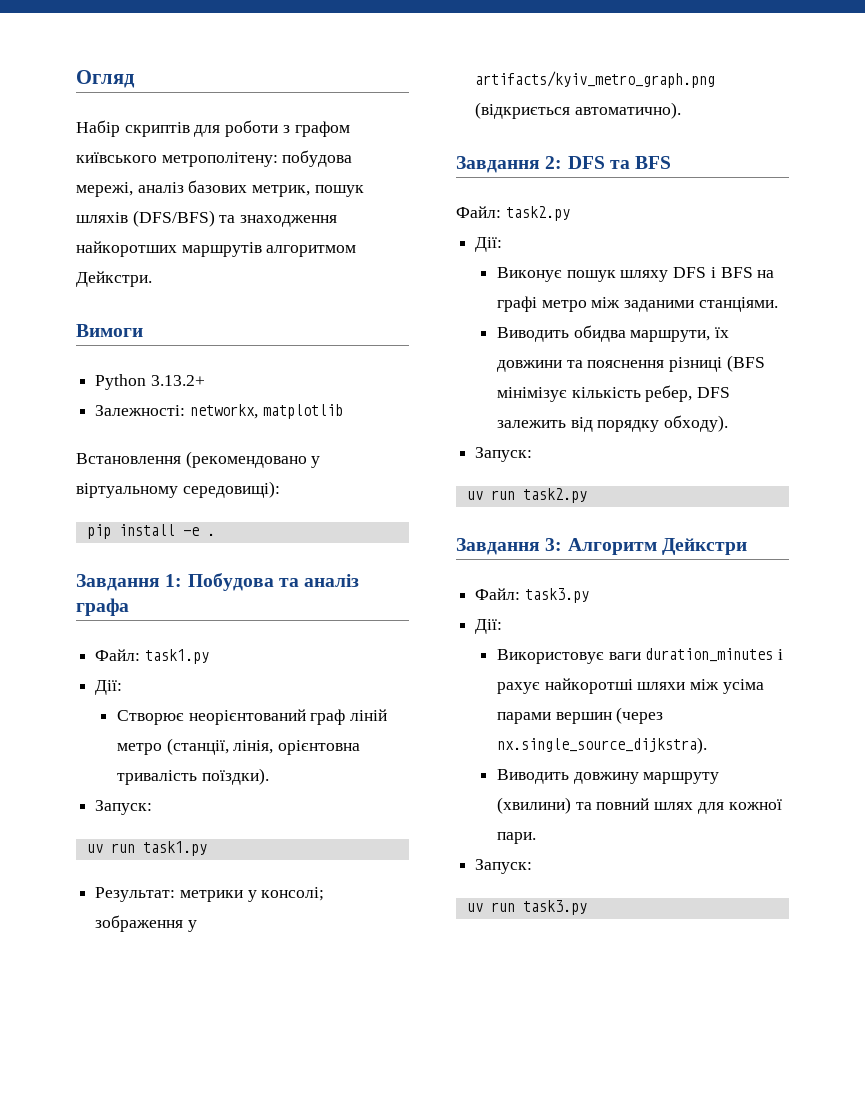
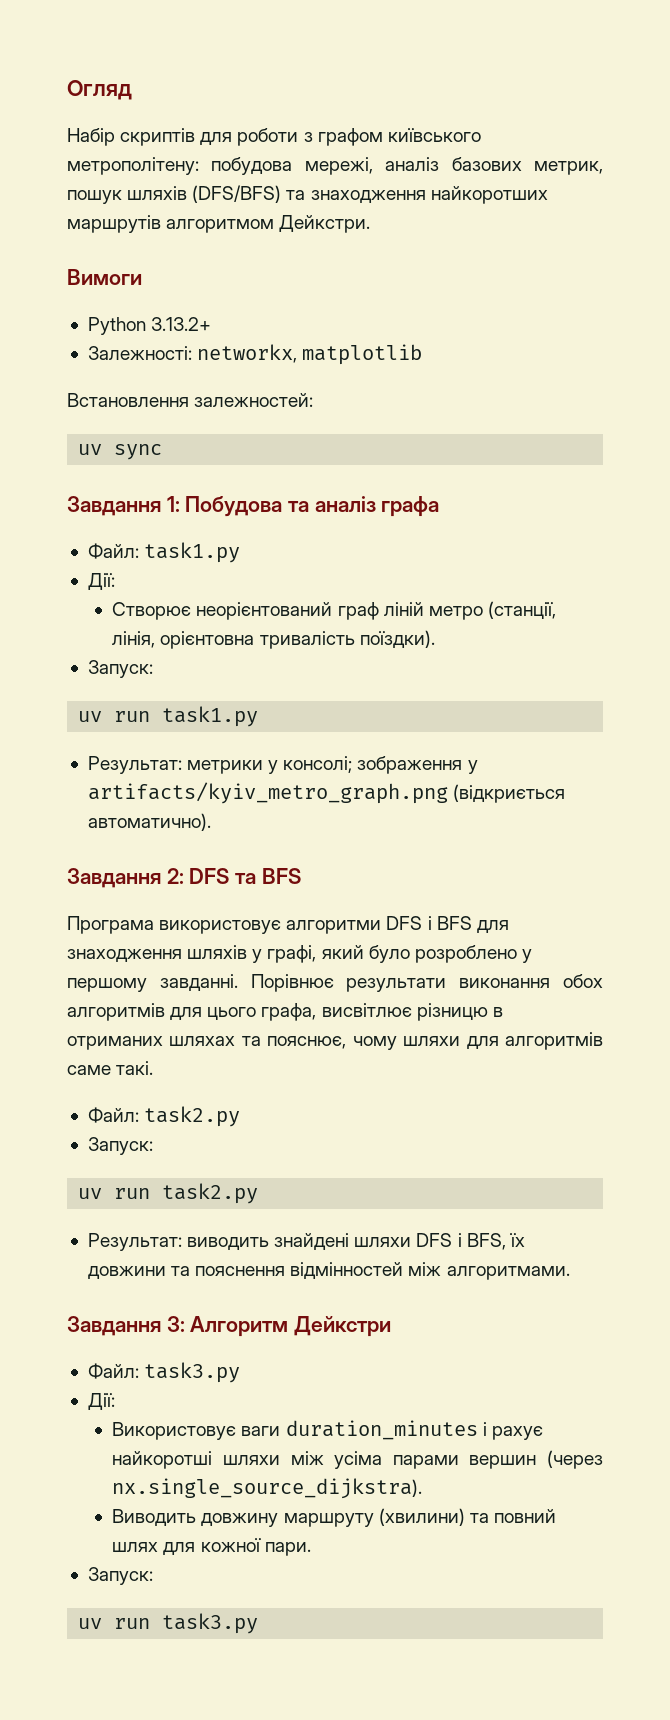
[185,451,321,468] [76,481,280,498] [86,524,215,539] (рекомендовано у віртуальному середовищі): // pip install -e . -> [194,393,314,407] [78,444,163,460] залежностей: // uv sync
[456,206,570,221] [475,237,503,252] [496,267,775,282] [496,296,778,312] [496,325,730,342] [496,355,765,372] [496,385,731,402] [496,415,729,432] [475,447,533,462] [466,488,587,503] Файл: task2.py // Дії: // Виконує пошук шляху DFS і BFS на графі метро між заданими станціями. // Виводить обидва маршрути, їх довжини та пояснення різниці (BFS мінімізує кількість ребер, DFS залежить від порядку обходу). // Запуск: // uv run task2.py -> [67,916,509,934] [67,945,532,963] [67,974,603,992] [67,1003,503,1021] [67,1032,604,1050] [67,1061,154,1075] [87,1106,241,1127] [87,1137,153,1155] [78,1183,259,1204] [87,1233,525,1251] [87,1262,570,1280] Програма використовує алгоритми DFS і BFS для знаходження шляхів у графі, який було розроблено у першому завданні. Порівнює результати виконання обох алгоритмів для цього графа, висвітлює різницю в отриманих шляхах та пояснює, чому шляхи для алгоритмів саме такі. // Файл: task2.py // Запуск: // uv run task2.py // Результат: виводить знайдені шляхи DFS і BFS, їх довжини та пояснення відмінностей між алгоритмами.

